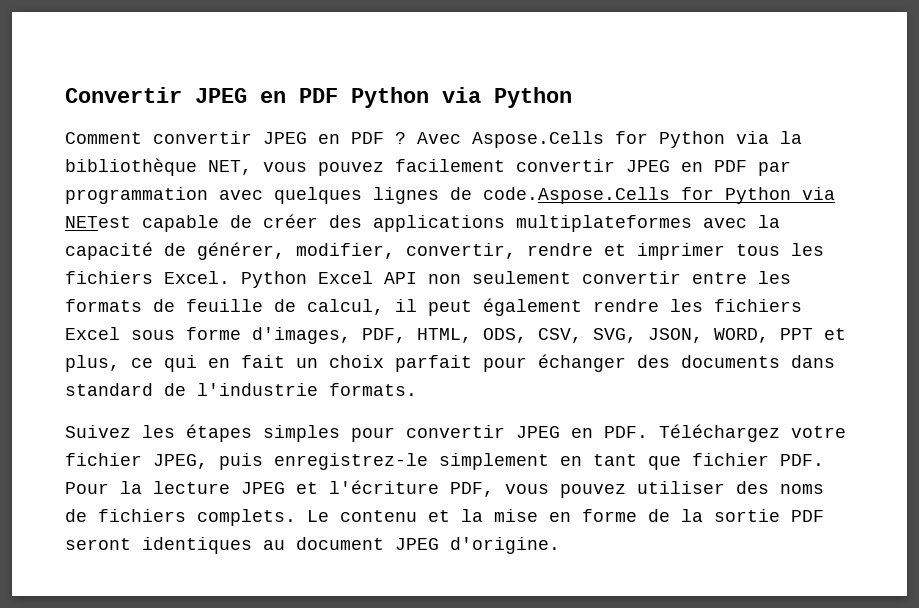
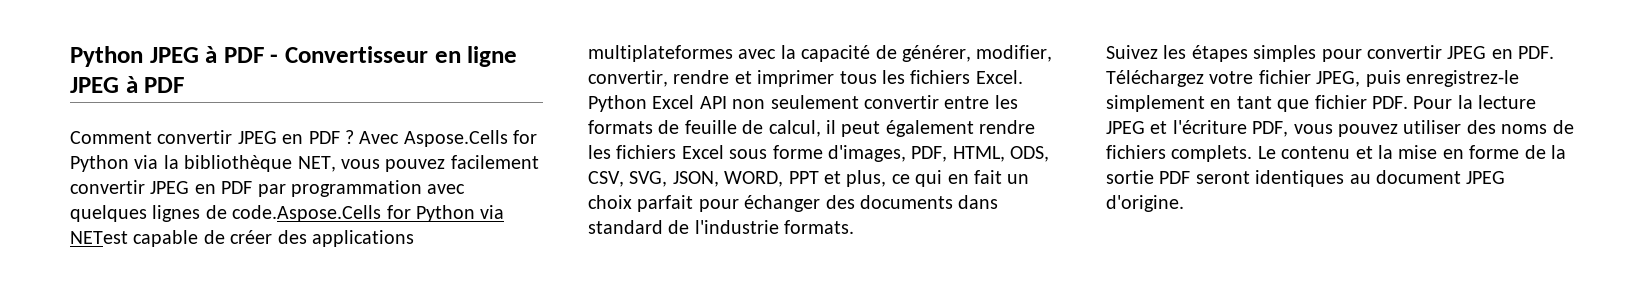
[65,87,572,108] Convertir JPEG en PDF Python via Python -> [70,46,518,67] [70,76,185,93] Python JPEG à PDF - Convertisseur en ligne JPEG à PDF

